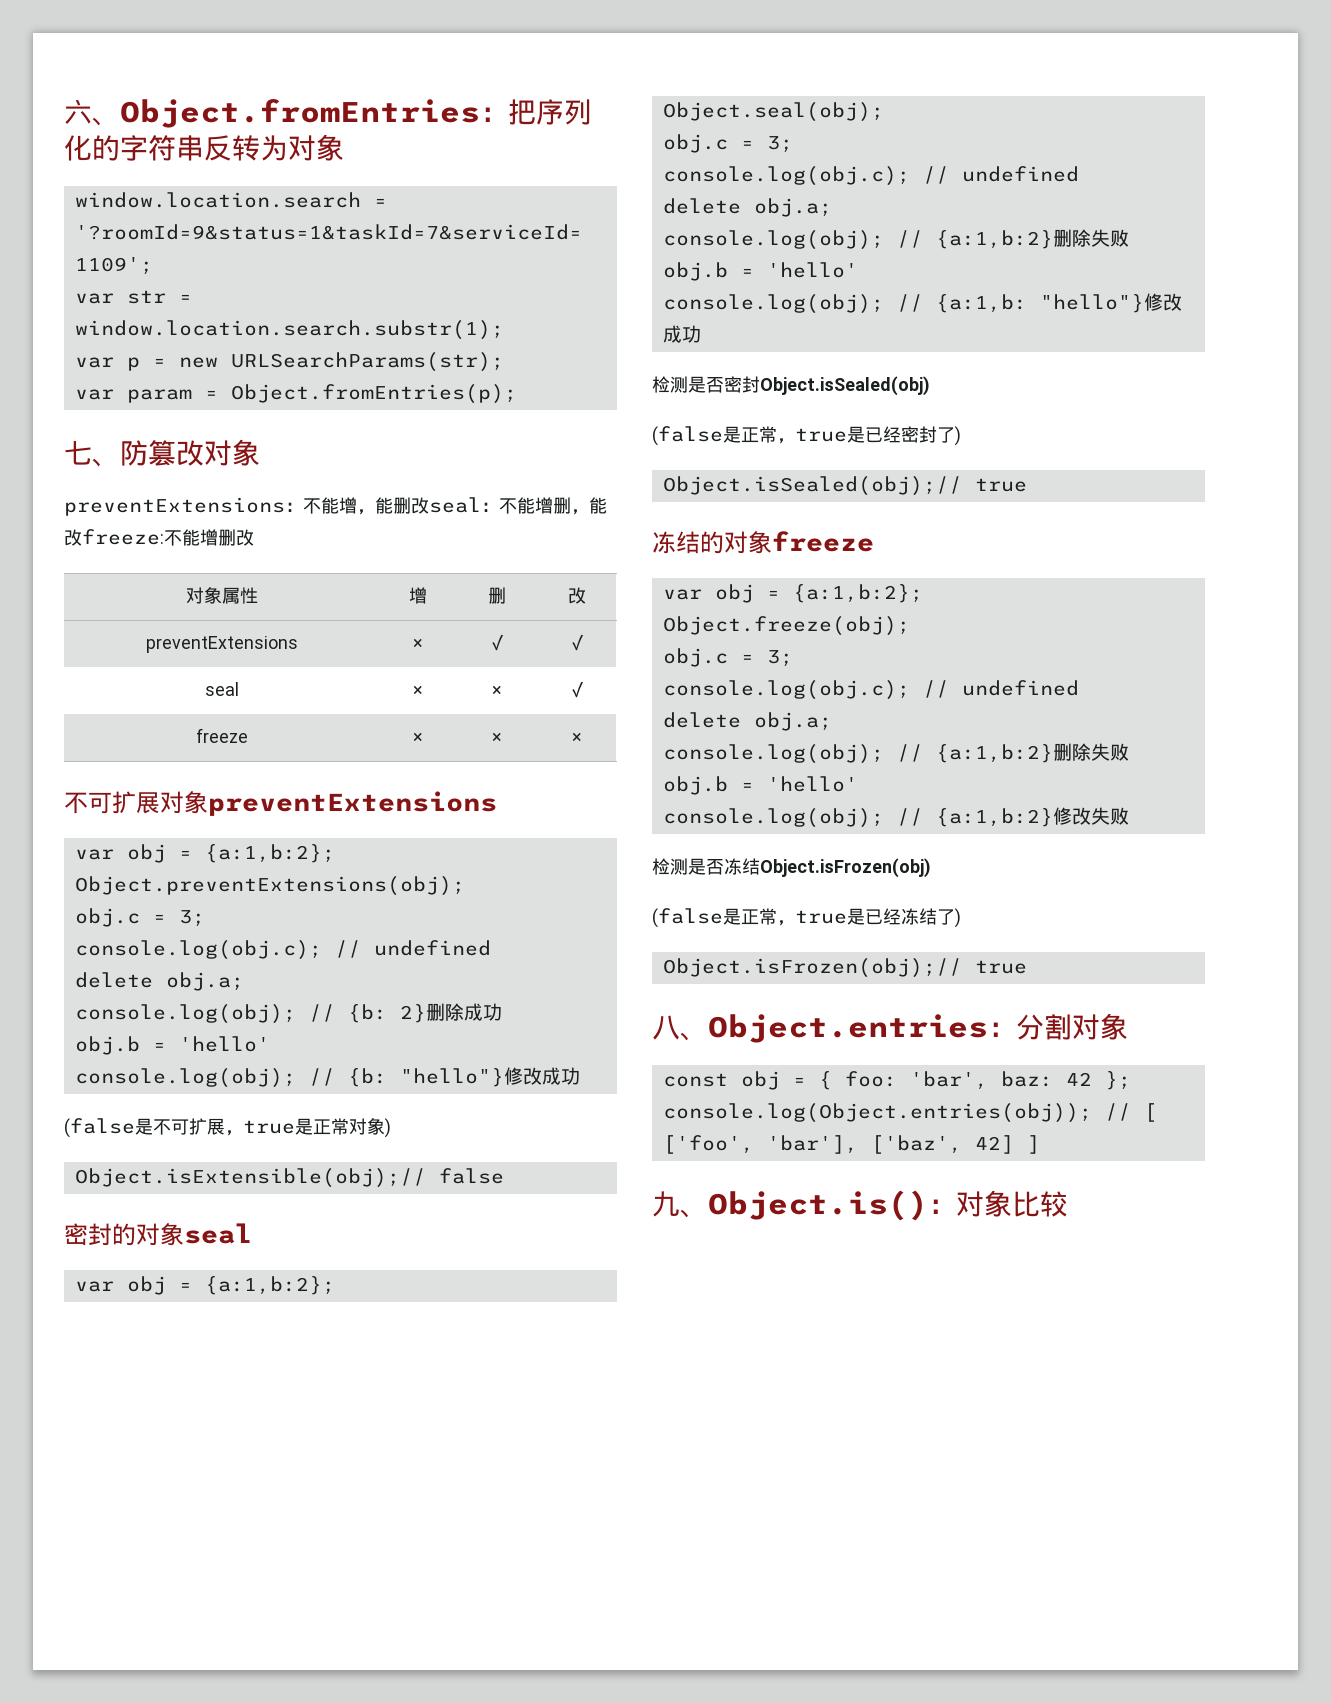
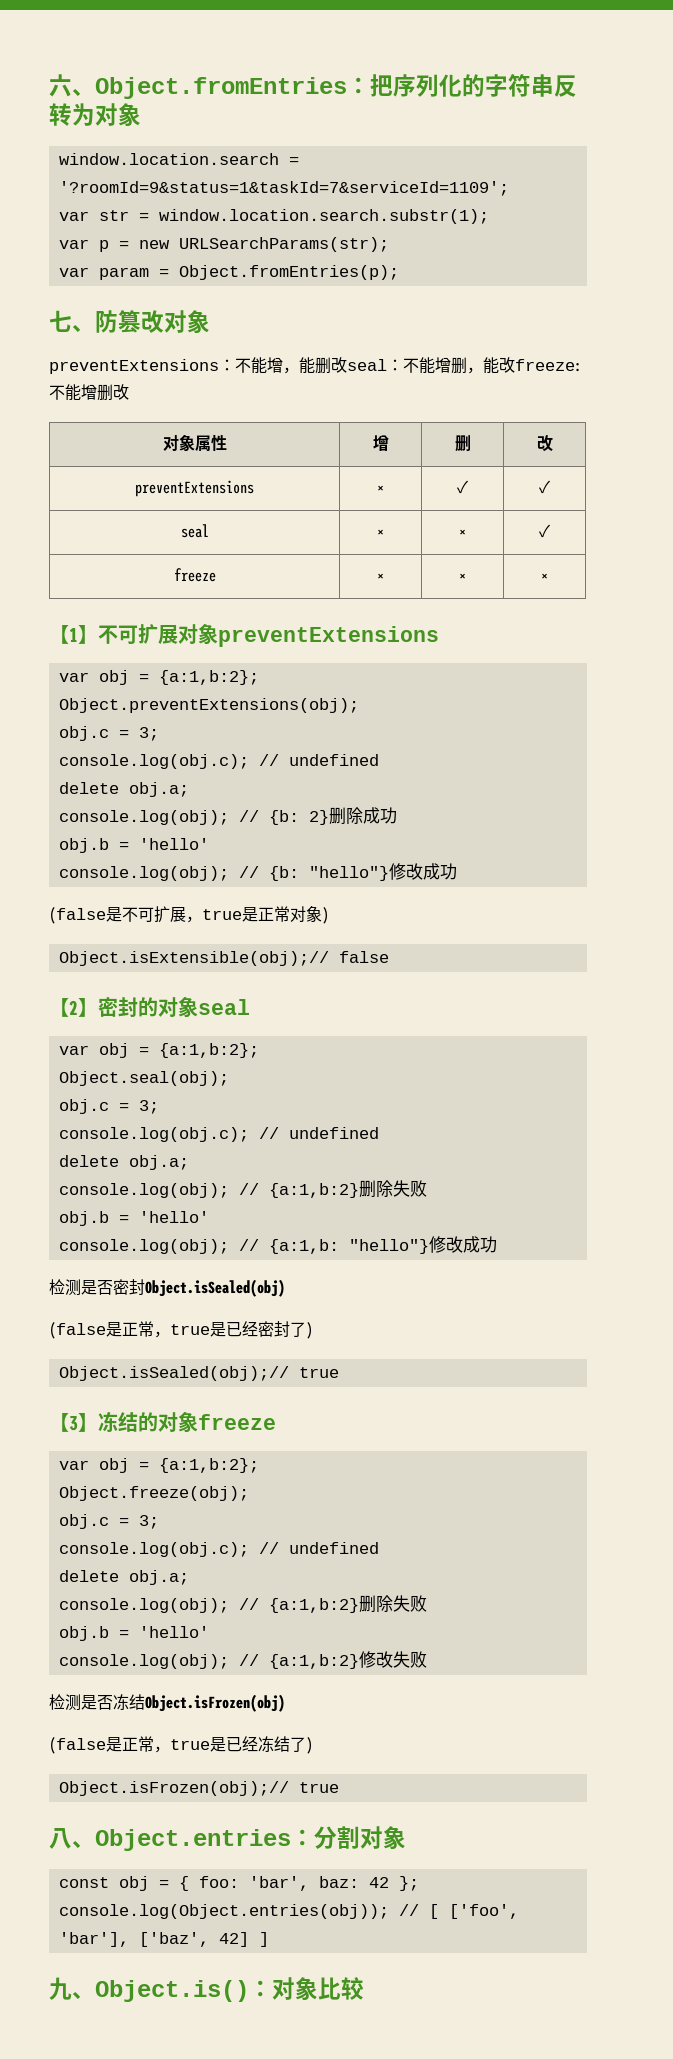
(582, 737) none -> [49,625,98,644] 【1】
(504, 1176) none -> [49,998,98,1017] 【2】
(1027, 485) none -> [49,1413,98,1432] 【3】

